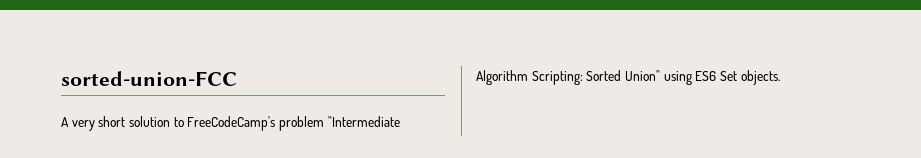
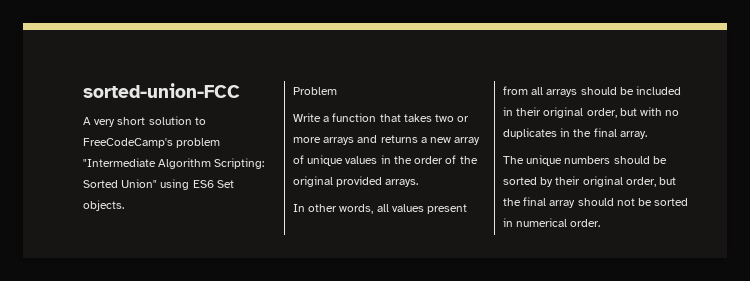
(780, 77) none -> [293,87,337,95] [293,113,470,122] [293,135,481,145] [293,155,478,166] [293,176,419,187] [293,204,468,214] [503,86,682,97] [503,107,680,118] [503,128,647,139] [503,155,667,166] [503,176,677,187] [503,197,689,208] [503,218,601,227] // Problem // Write a function that takes two or more arrays and returns a new array of unique values in the order of the original provided arrays. // In other words, all values present from all arrays should be included in their original order, but with no duplicates in the final array. // The unique numbers should be sorted by their original order, but the final array should not be sorted in numerical order.

